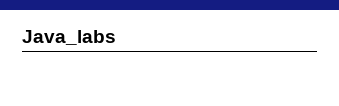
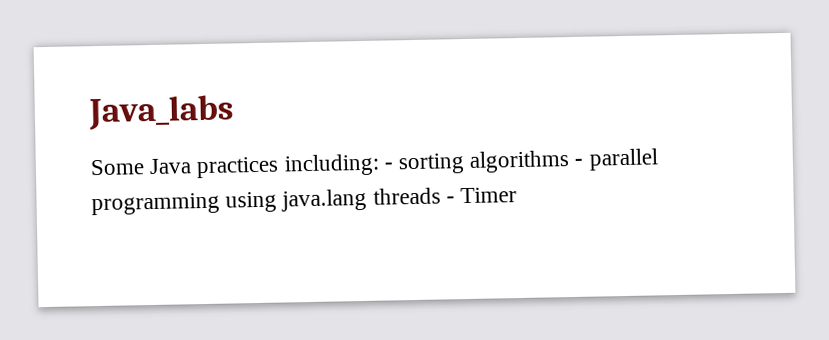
(116, 37) none -> [90,148,659,179] [91,187,518,216] // Some Java practices including: - sorting algorithms - parallel programming using java.lang threads - Timer

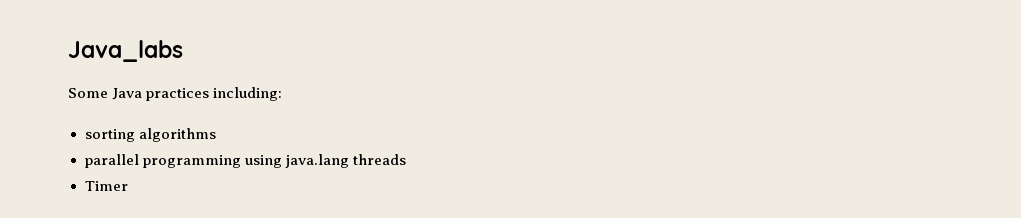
[383,162,393,170] - -> (283, 94) //
[574,158,584,166] - -> (216, 135) //
[445,196,455,204] - -> (406, 159) //

